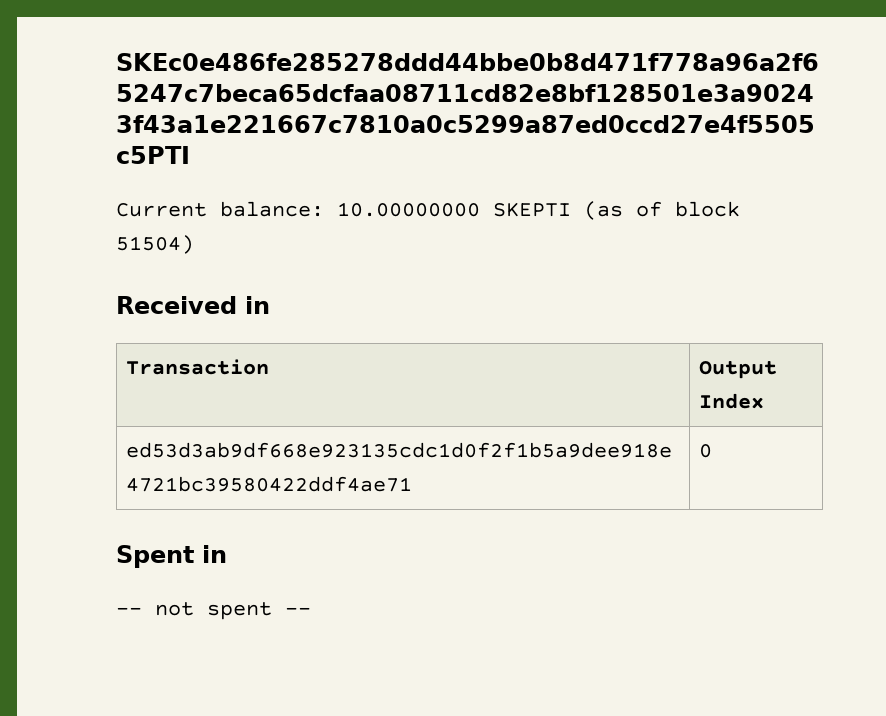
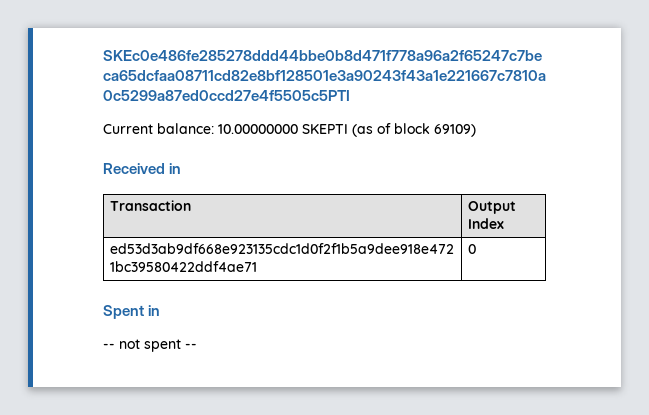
[116,235,194,254] 51504) -> [434,124,476,137] 69109)

